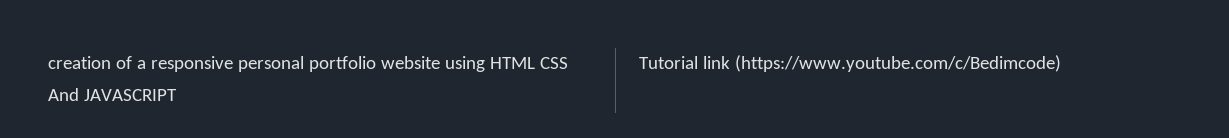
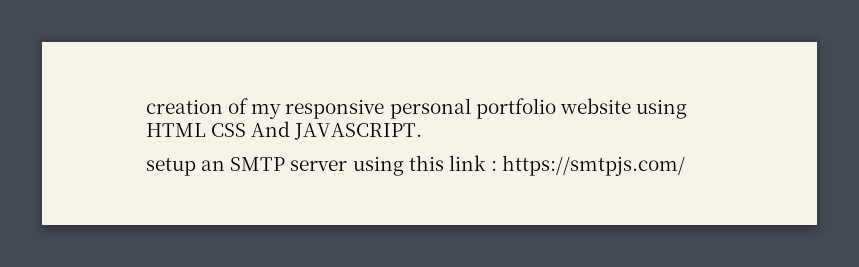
[136,60,146,69] a -> [251,103,282,119] my
[83,89,177,101] [639,55,1061,72] JAVASCRIPT // Tutorial link (https://www.youtube.com/c/Bedimcode) -> [294,123,423,140] [146,155,686,176] JAVASCRIPT. // setup an SMTP server using this link : https://smtpjs.com/

